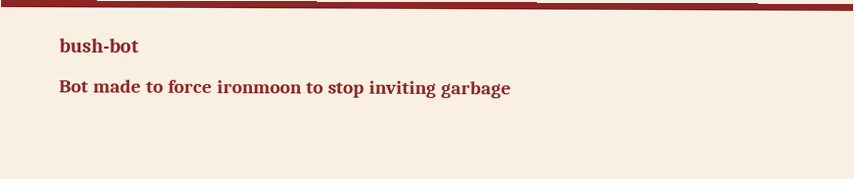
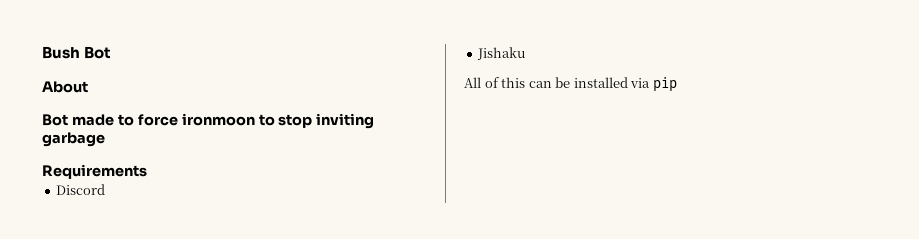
[59,37,140,53] bush-bot -> [42,46,112,59] [42,81,88,93] Bush Bot // About
(512, 90) none -> [42,164,147,179] [56,184,106,195] [477,47,526,60] [464,77,677,92] // Requirements // Discord // Jishaku // All of this can be installed via pip

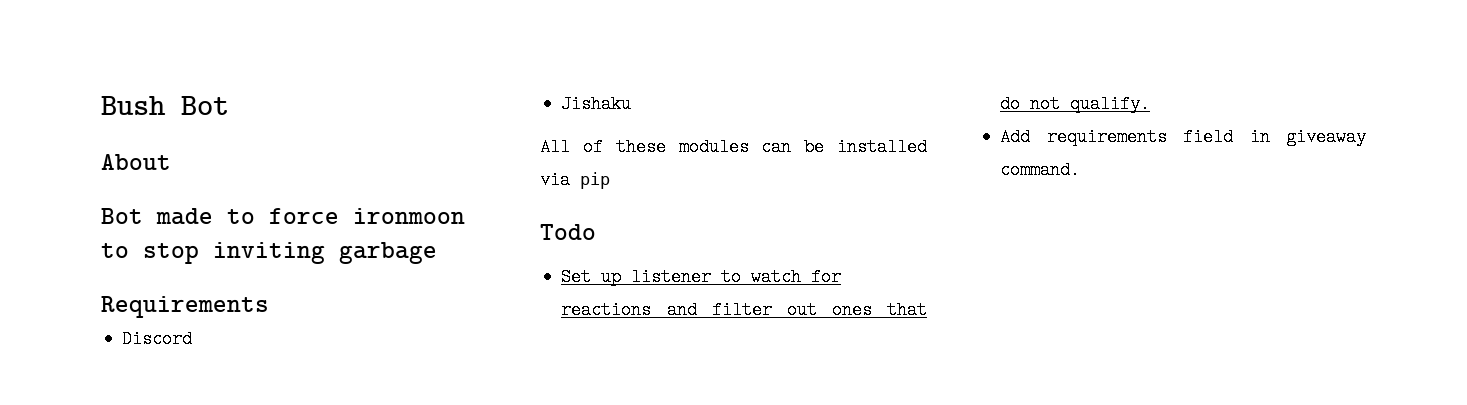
[501,77,526,88] this -> [615,138,749,156] these modules
(677, 84) none -> [540,224,596,240] [561,268,842,286] [561,301,927,319] [1000,95,1151,113] [1000,128,1366,146] [1000,161,1081,179] // Todo // Set up listener to watch for reactions and filter out ones that do not qualify. // Add requirements field in giveaway command.

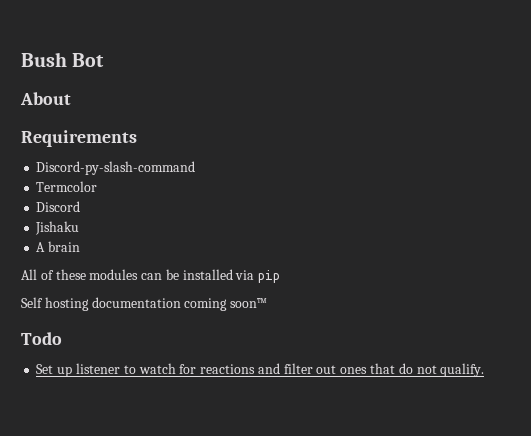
[101,208,465,225] [101,242,437,264] [101,296,269,318] Bot made to force ironmoon to stop inviting garbage // Requirements -> [21,130,137,147] [36,161,196,175] [36,181,98,192] Requirements // Discord-py-slash-command // Termcolor
(632, 104) none -> [36,241,81,252] // A brain
(610, 180) none -> [21,297,268,311] // Self hosting documentation coming soon™
[1000,128,1366,146] [1000,161,1081,179] // Add requirements field in giveaway command. -> (485, 370) none

